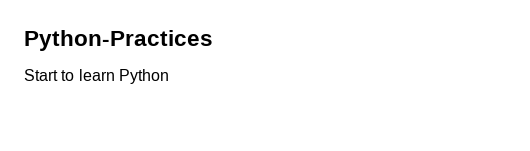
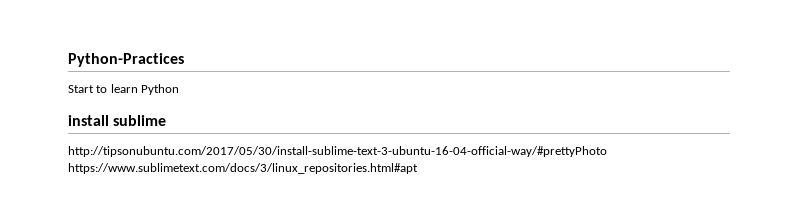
(169, 76) none -> [68,115,167,126] [68,146,607,157] [68,163,418,174] // install sublime // http://tipsonubuntu.com/2017/05/30/install-sublime-text-3-ubuntu-16-04-official-way/#prettyPhoto https://www.sublimetext.com/docs/3/linux_repositories.html#apt

